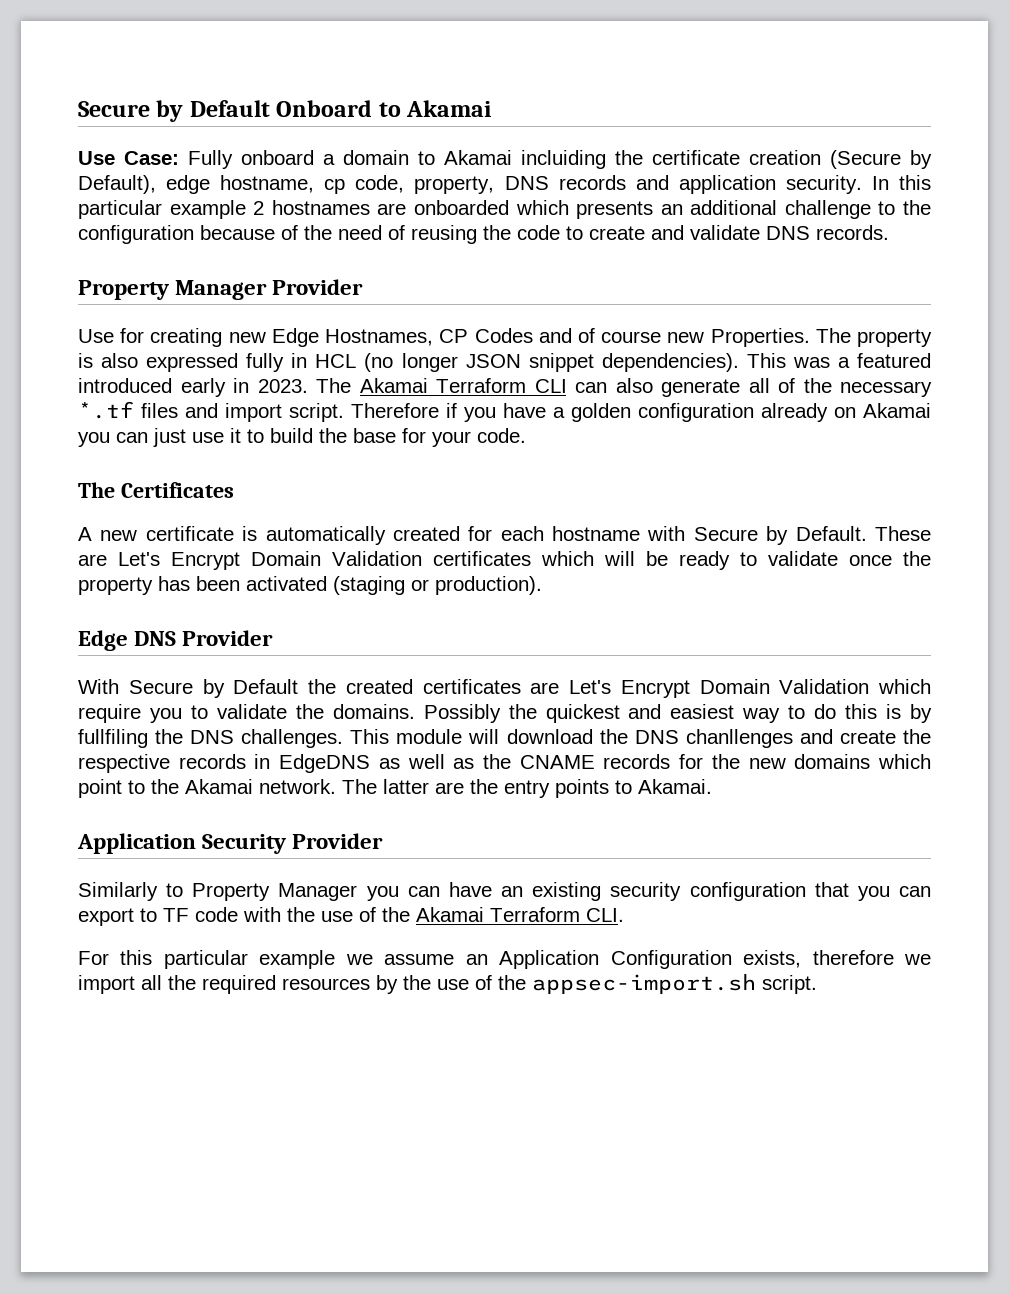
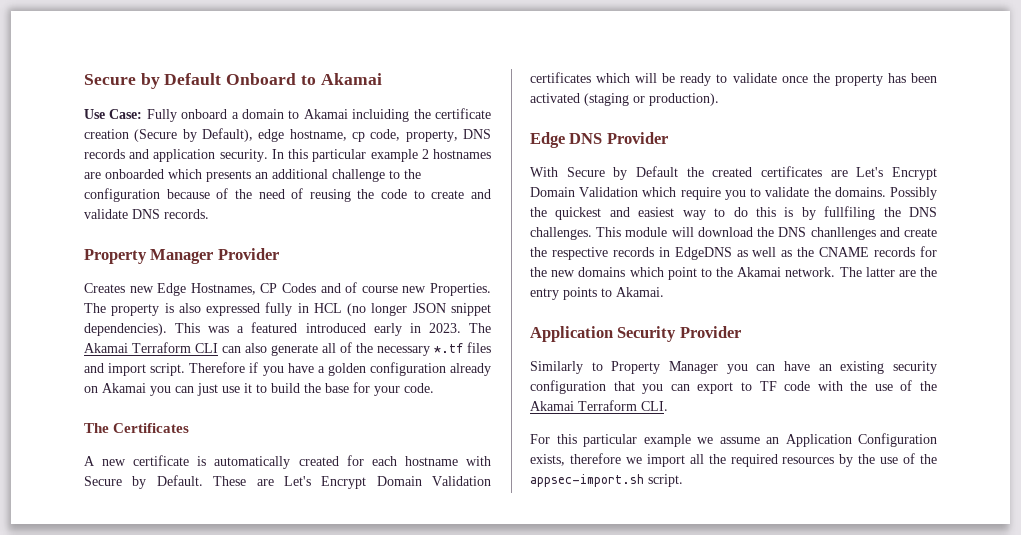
[78,328,223,347] Use for creating -> [84,283,125,293] Creates

